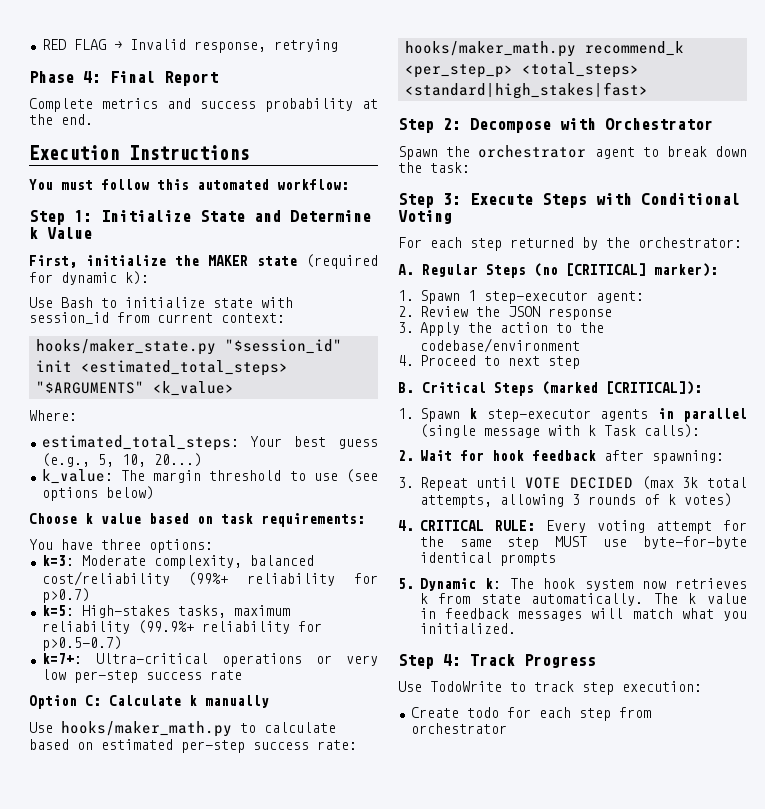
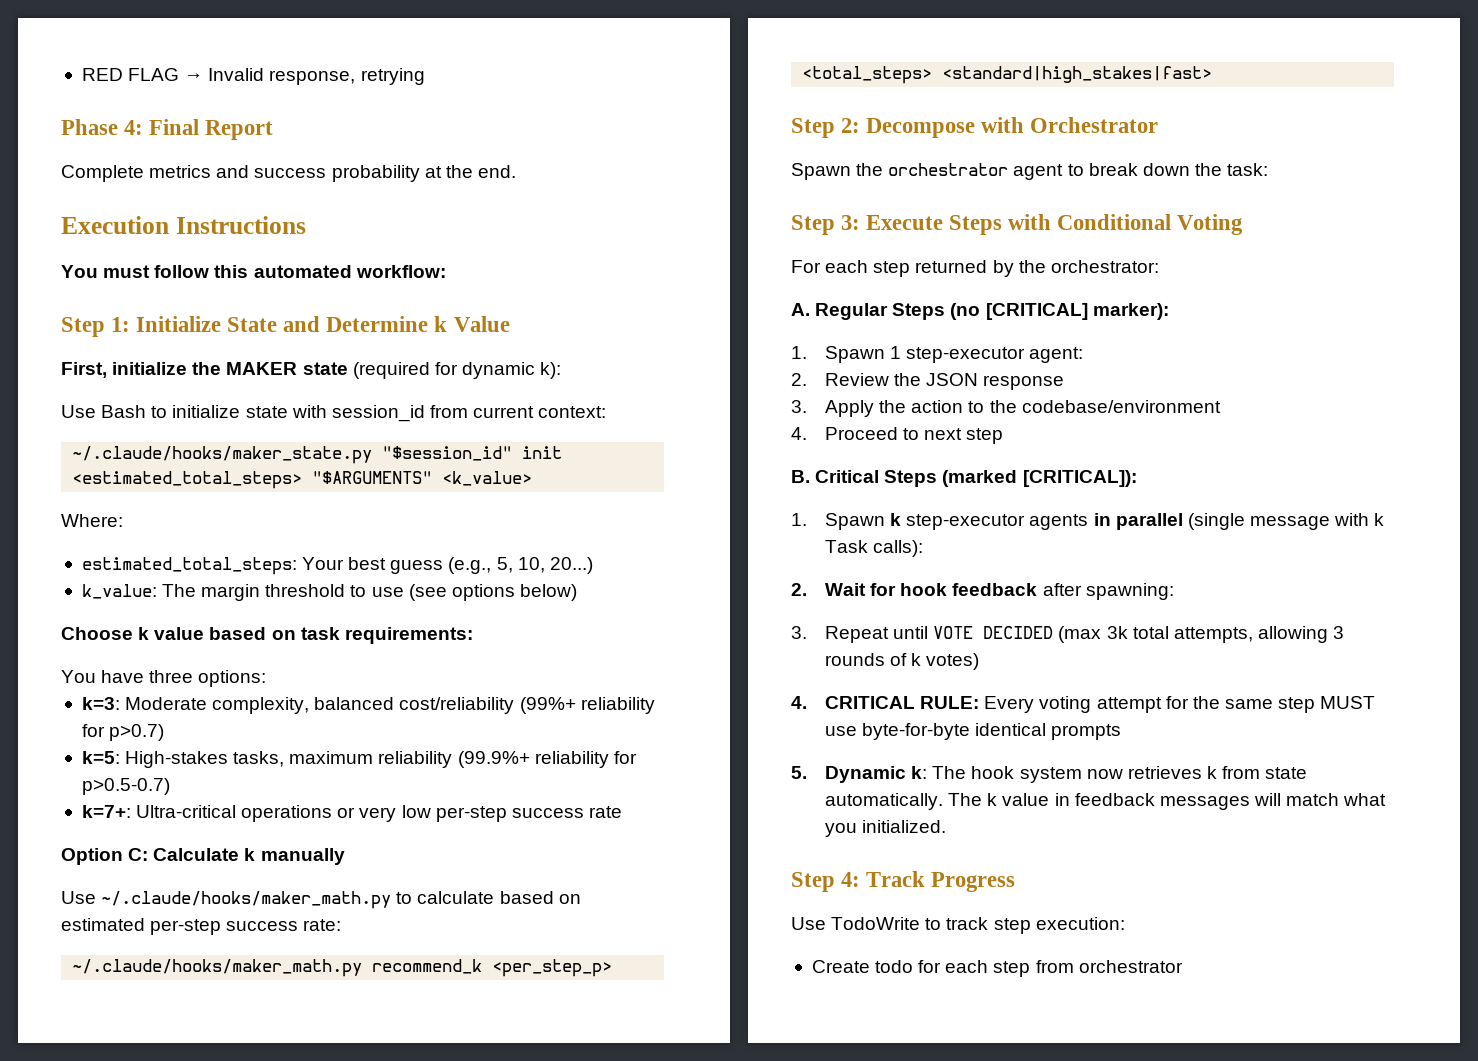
[35,339,216,355] hooks/maker_state.py -> [72,446,373,464] ~/.claude/hooks/maker_state.py
[61,721,232,737] hooks/maker_math.py -> [101,891,392,909] ~/.claude/hooks/maker_math.py
[404,41,576,57] hooks/maker_math.py -> [72,959,363,977] ~/.claude/hooks/maker_math.py

